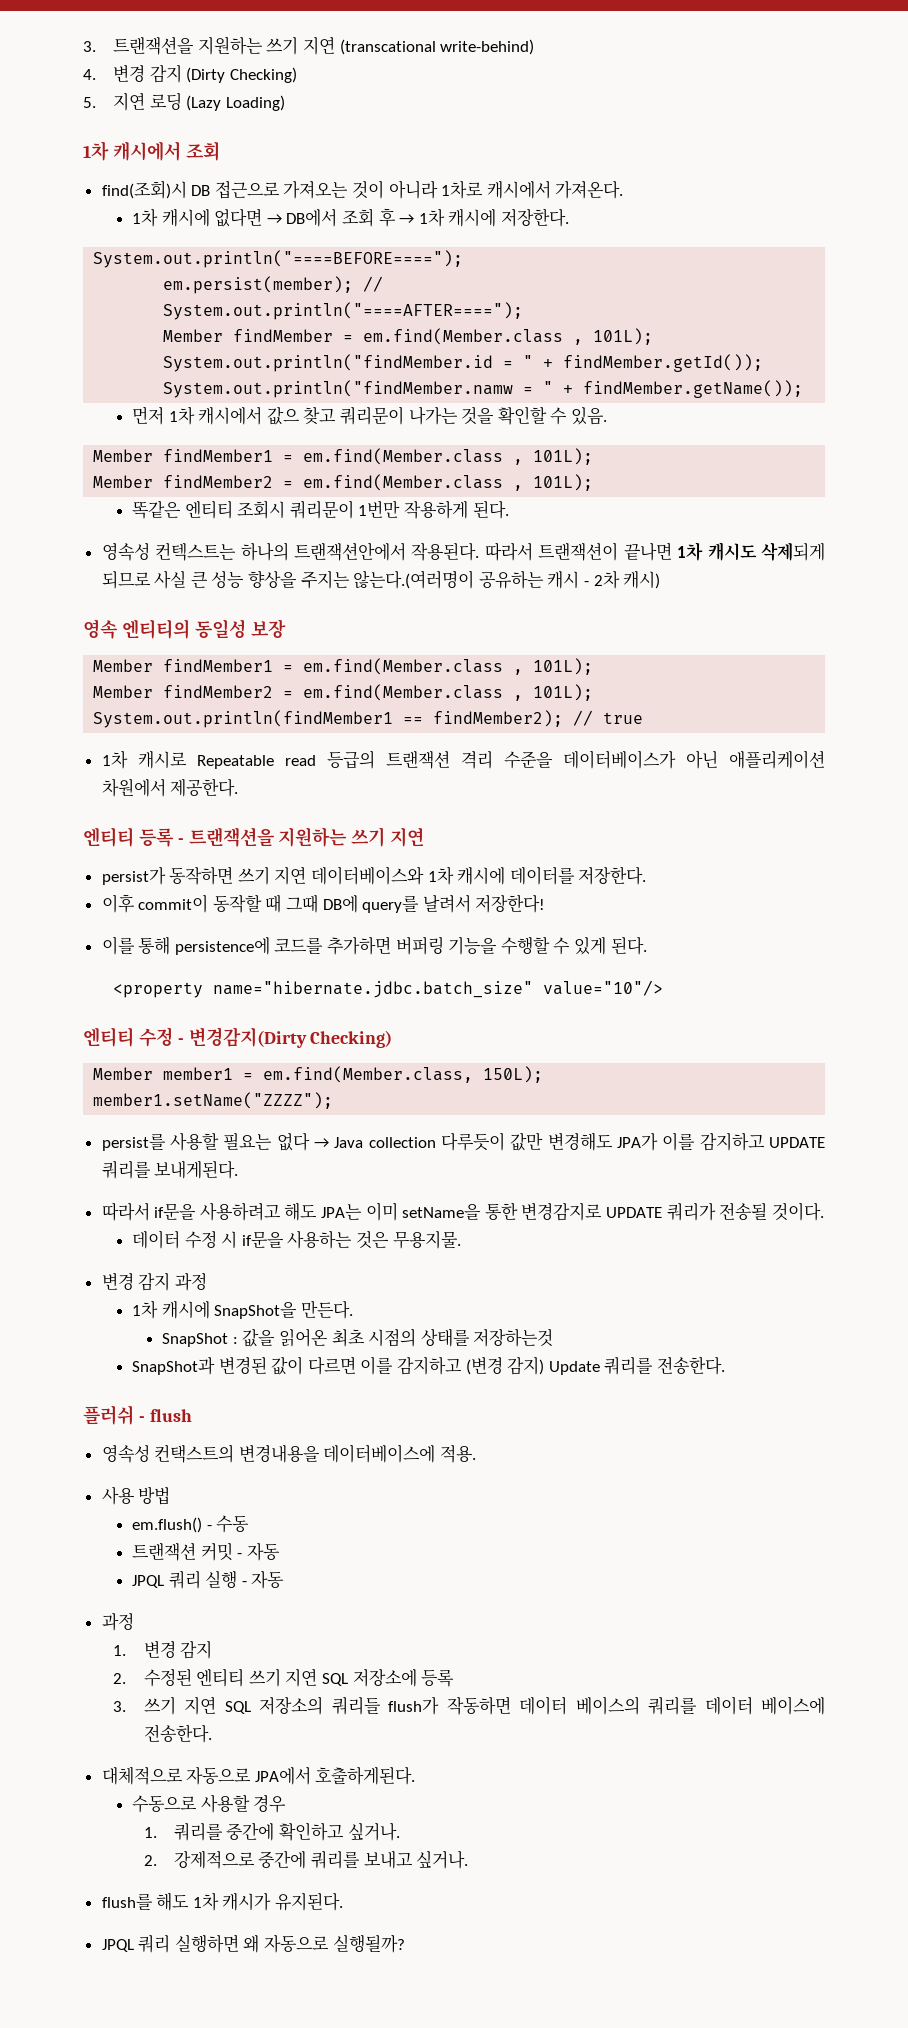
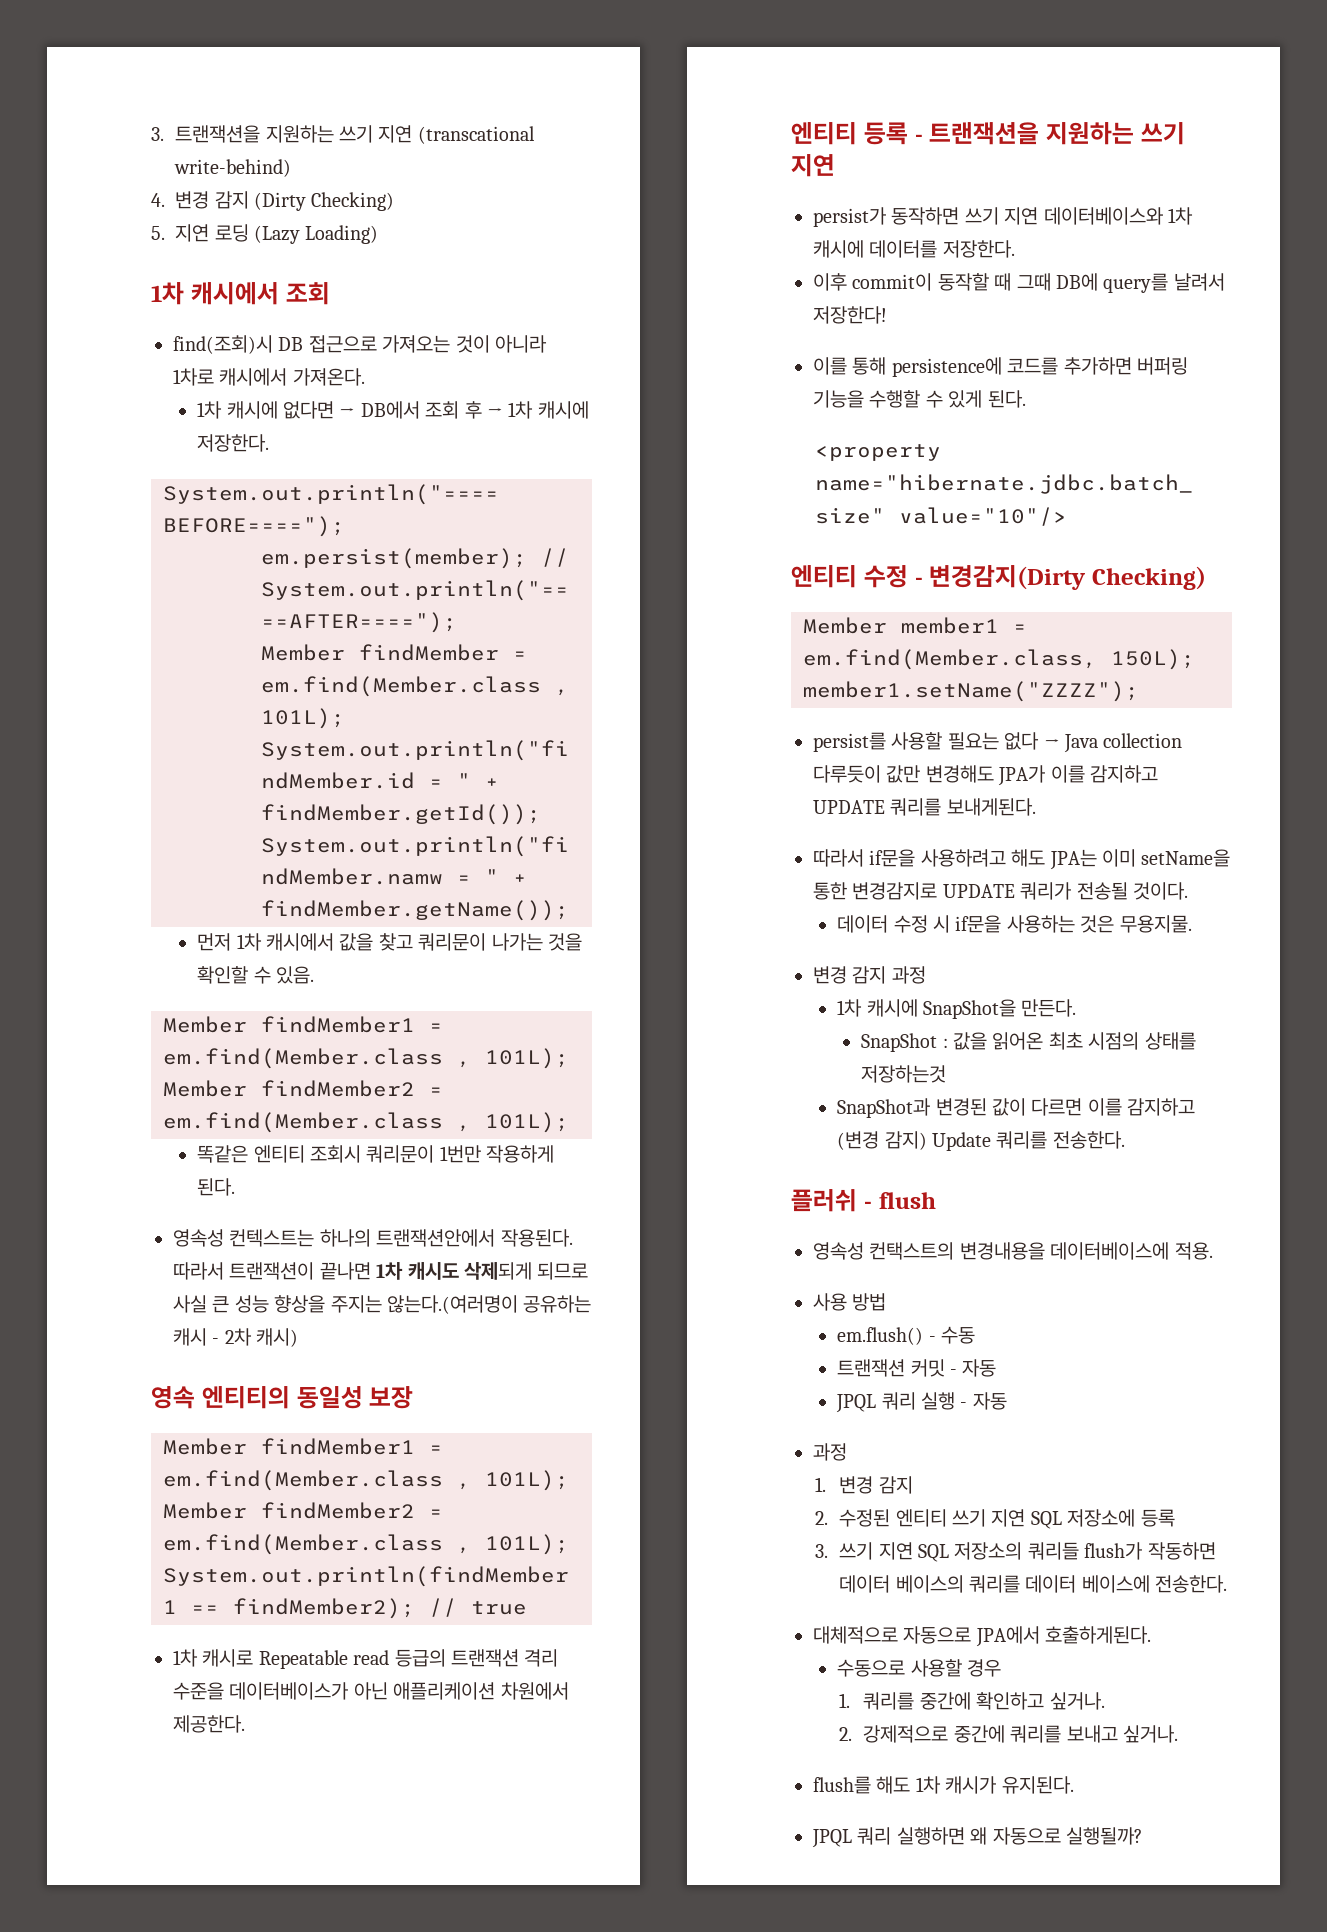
[266,406,300,425] 값으 -> [339,933,374,951] 값을

